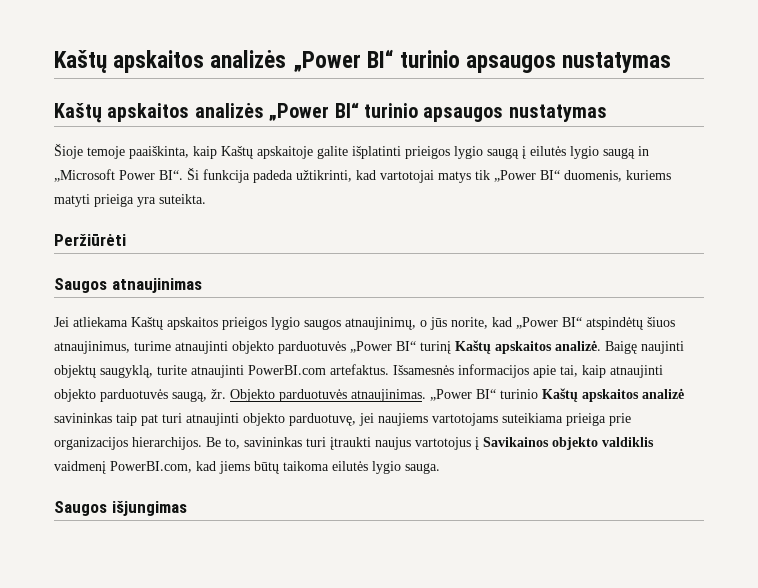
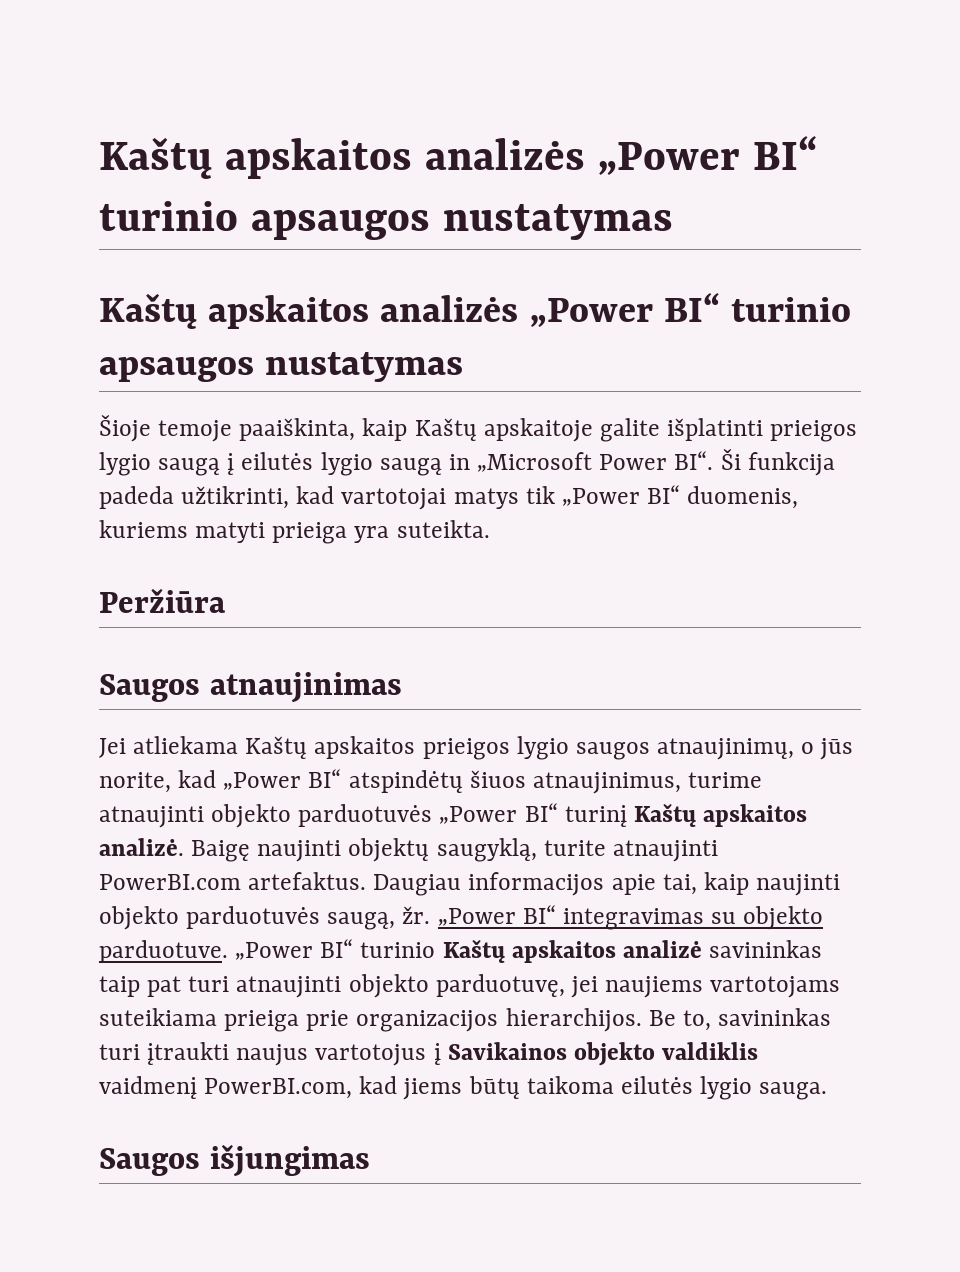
[54,234,126,246] Peržiūrėti -> [99,588,225,613] Peržiūra
[393,365,454,375] Išsamesnės -> [373,874,462,896] Daugiau
[610,365,663,378] atnaujinti -> [756,874,841,896] naujinti
[230,389,426,402] Objekto parduotuvės atnaujinimas. -> [437,905,824,930] [99,940,228,963] „Power BI“ integravimas su objekto parduotuve.

